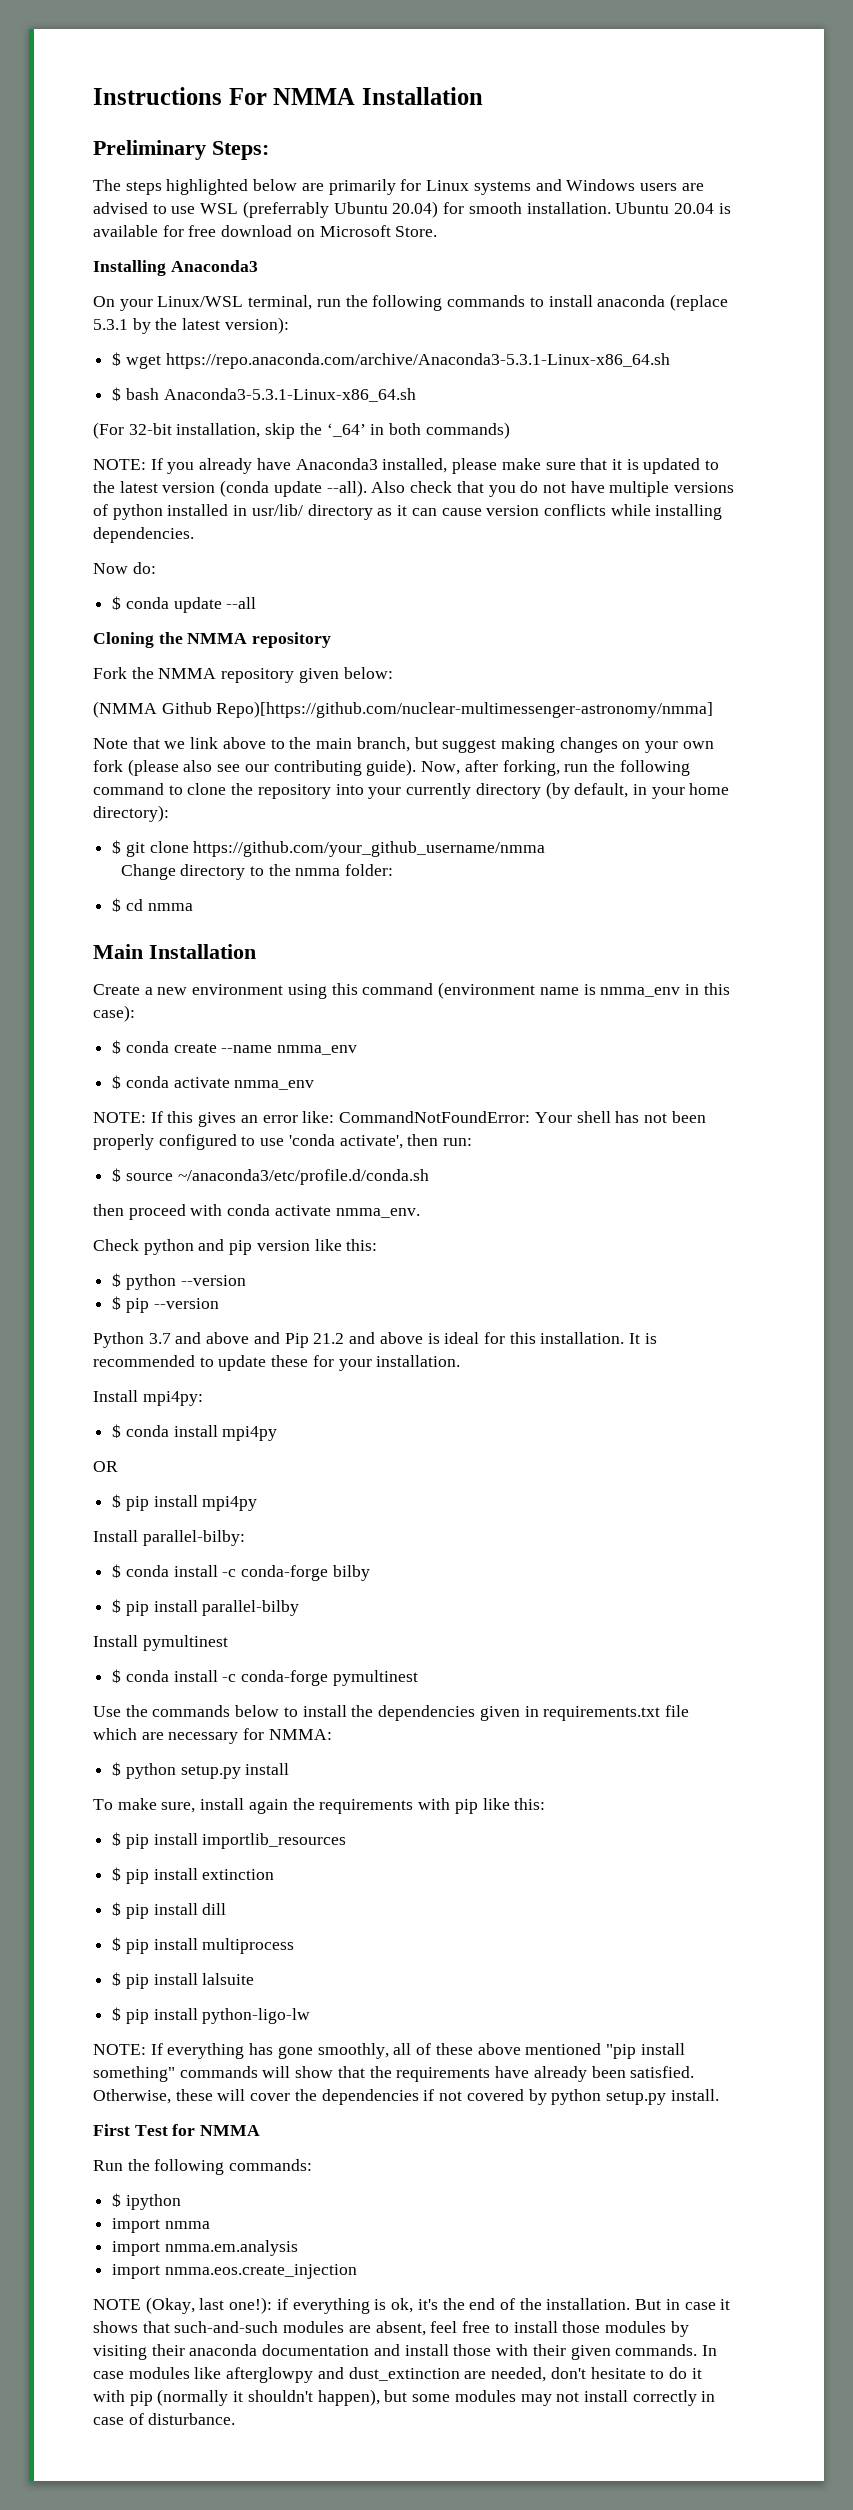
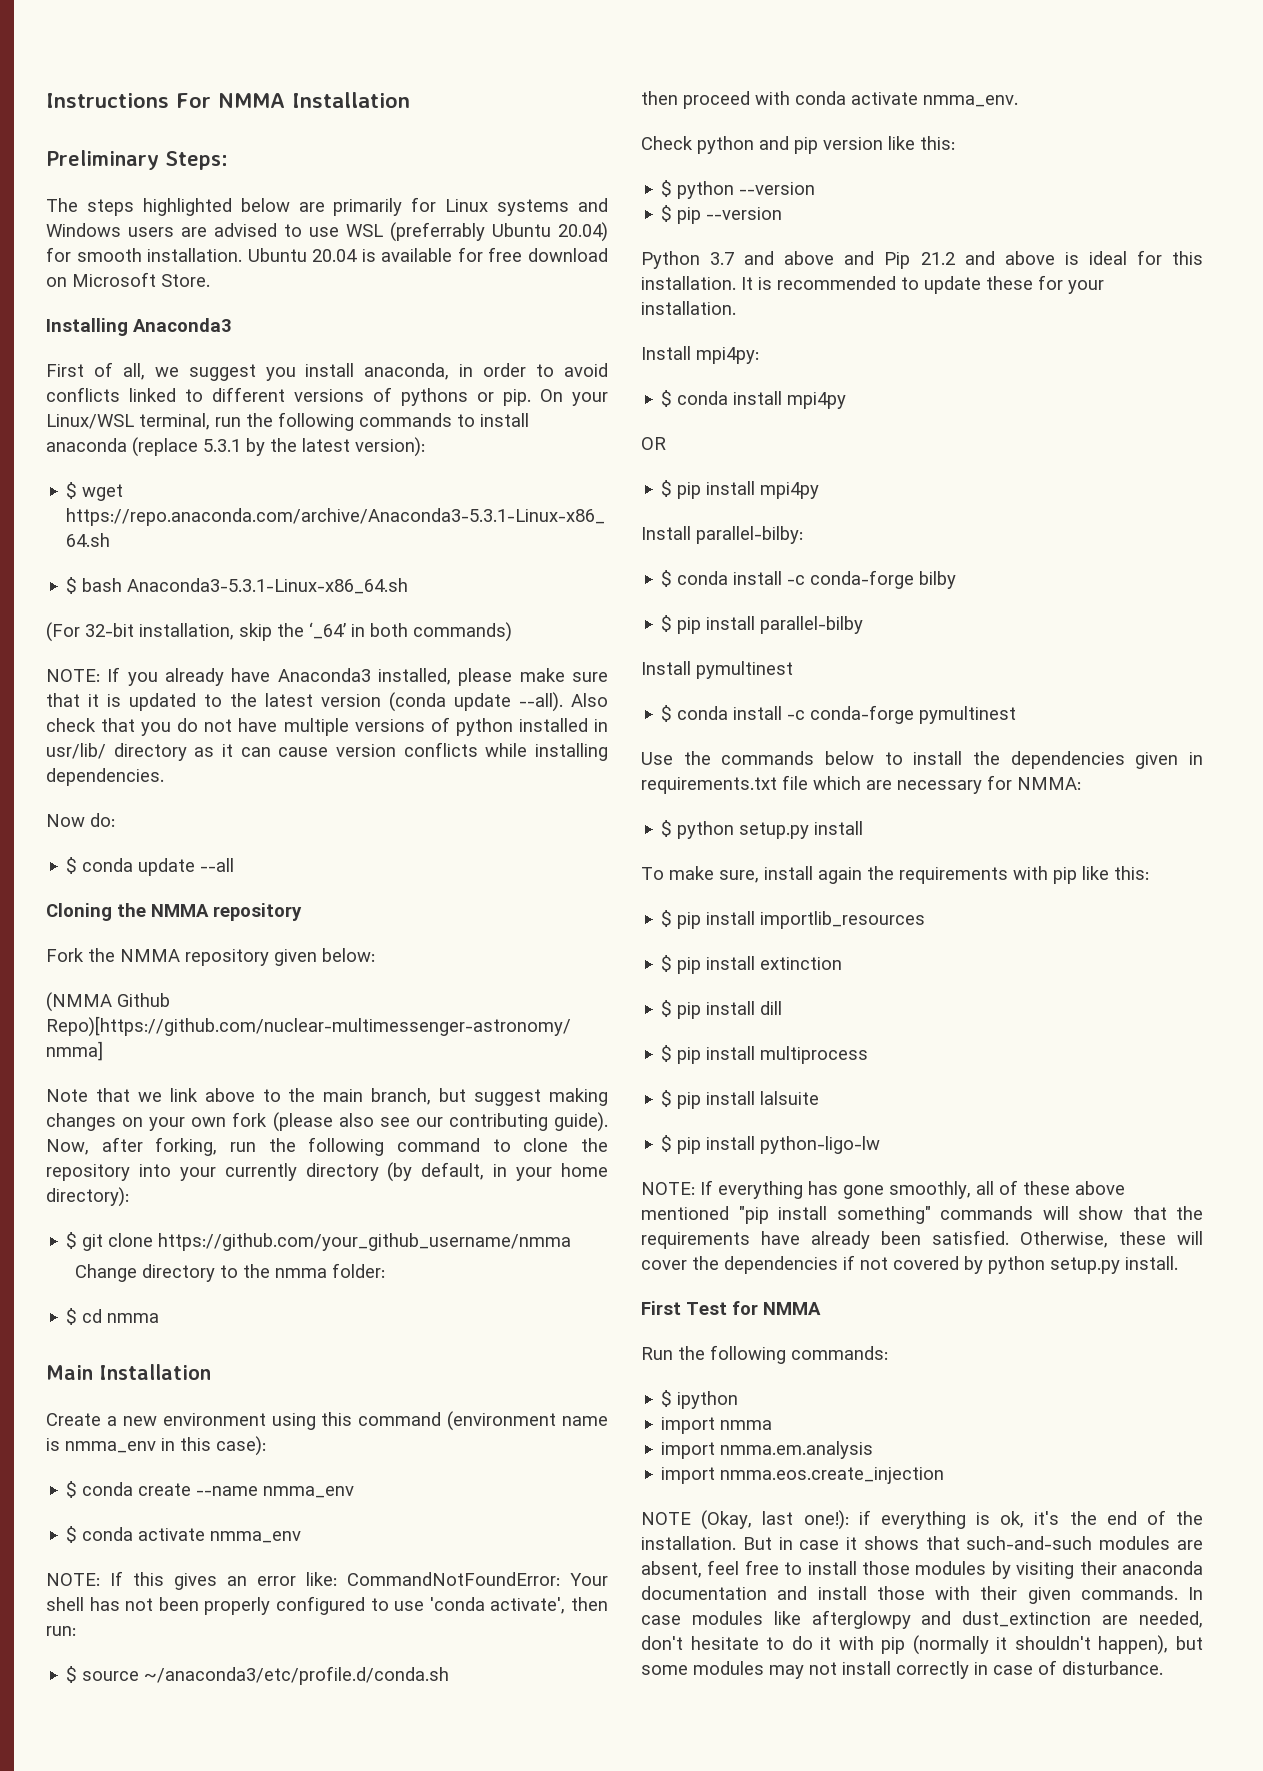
(258, 266) none -> [46,362,609,381] [46,387,531,406] First of all, we suggest you install anaconda, in order to avoid conflicts linked to different versions of pythons or pip.

